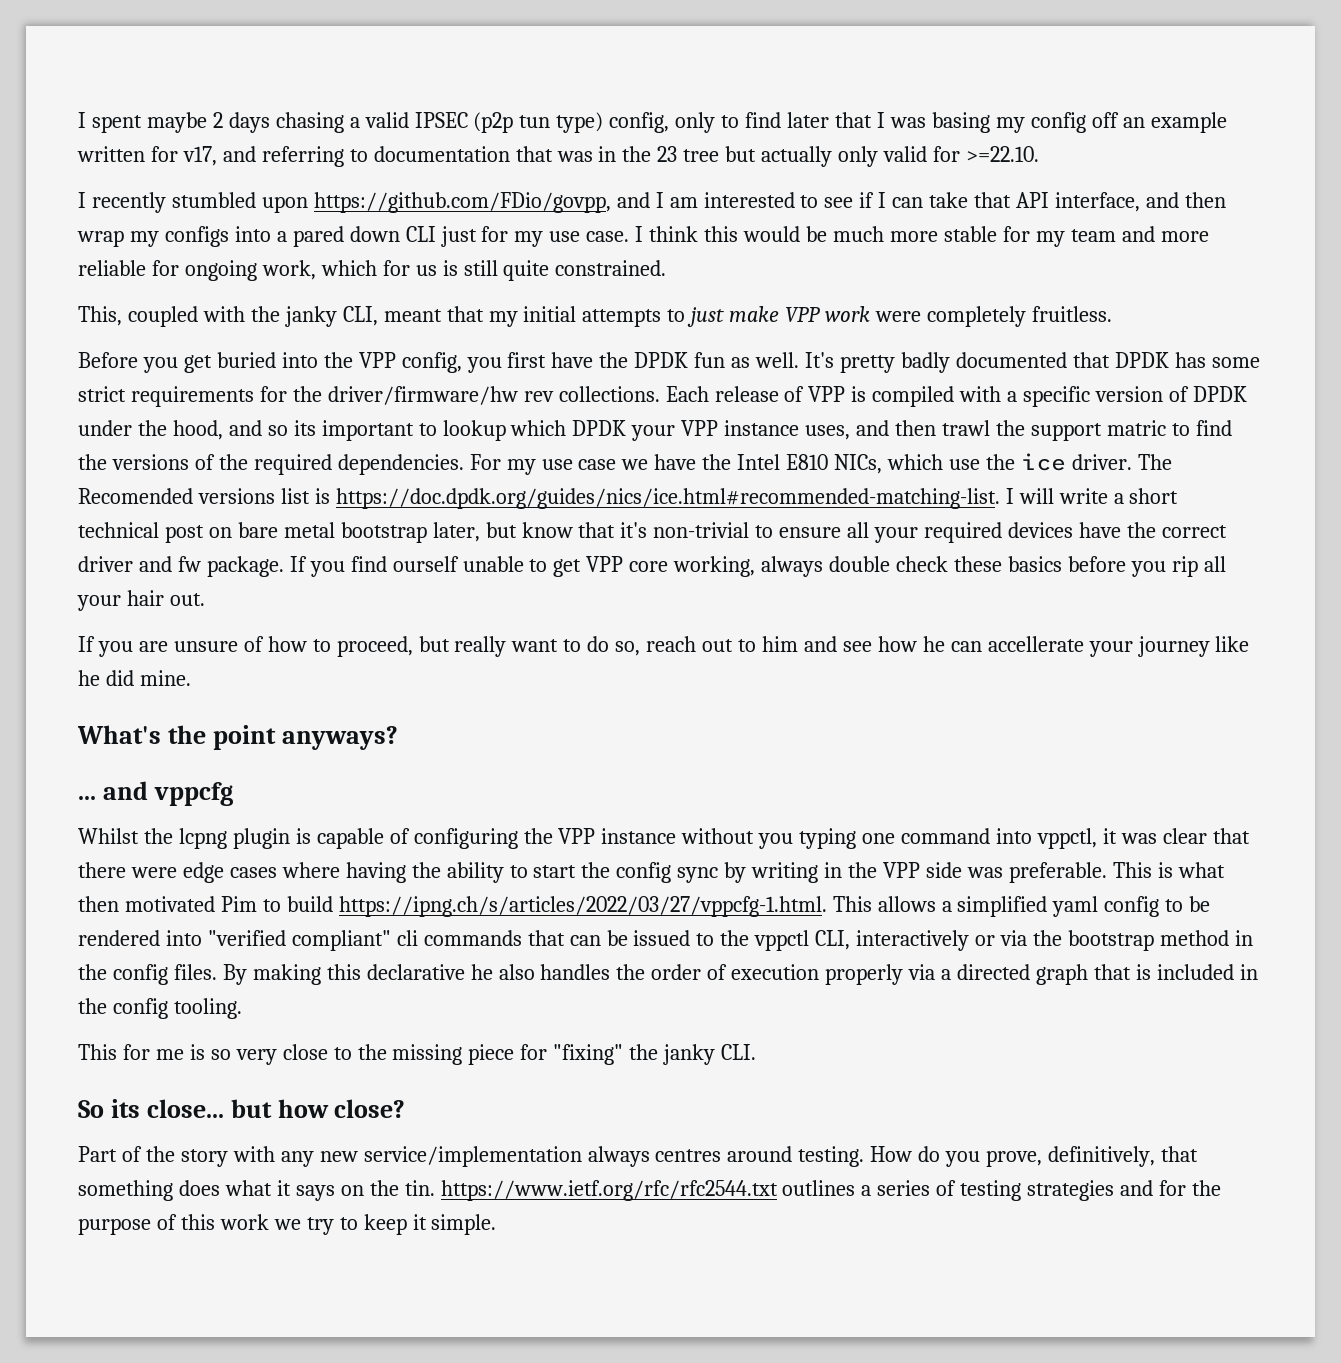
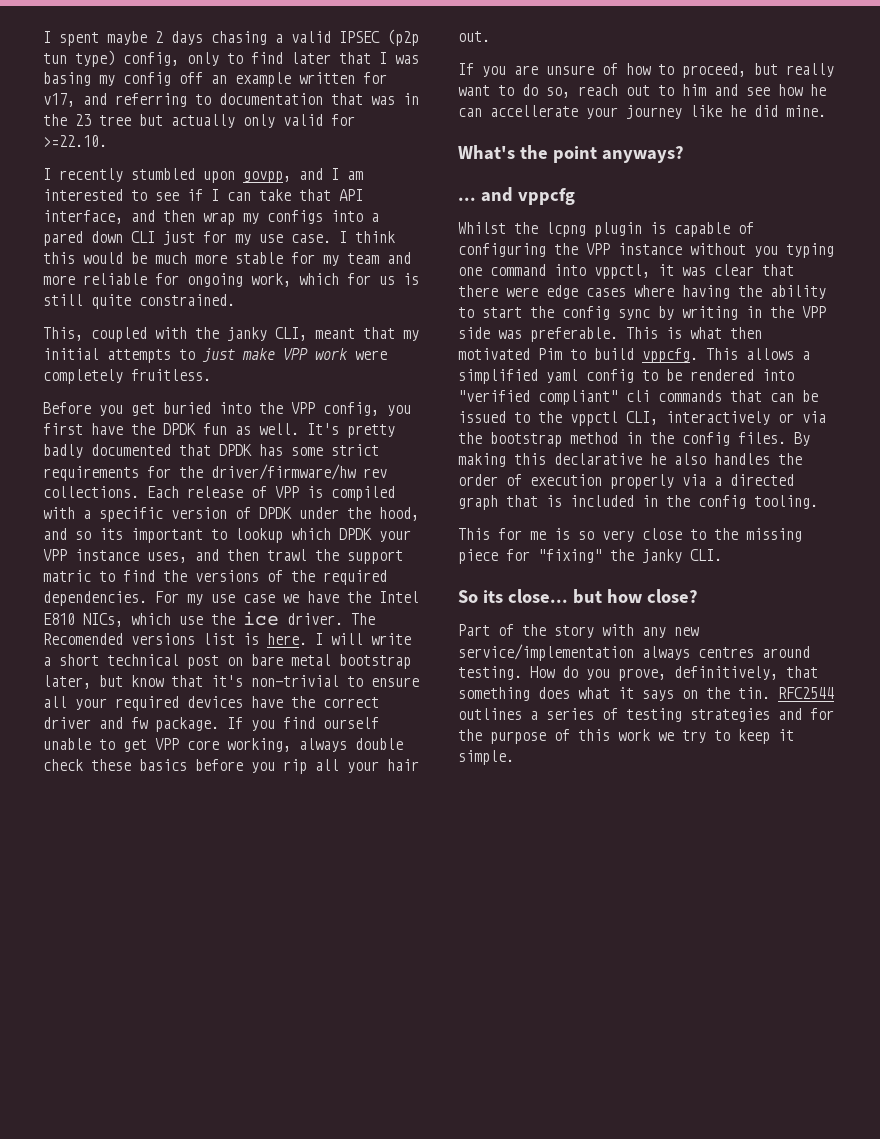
[313,192,611,213] https://github.com/FDio/govpp, -> [243,171,291,183] govpp,
[335,488,1000,509] https://doc.dpdk.org/guides/nics/ice.html#recommended-matching-list. -> [267,633,307,645] here.
[338,896,827,917] https://ipng.ch/s/articles/2022/03/27/vppcfg-1.html. -> [642,348,698,363] vppcfg.
[440,1180,778,1201] https://www.ietf.org/rfc/rfc2544.txt -> [778,687,834,699] RFC2544

